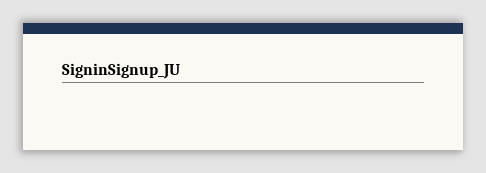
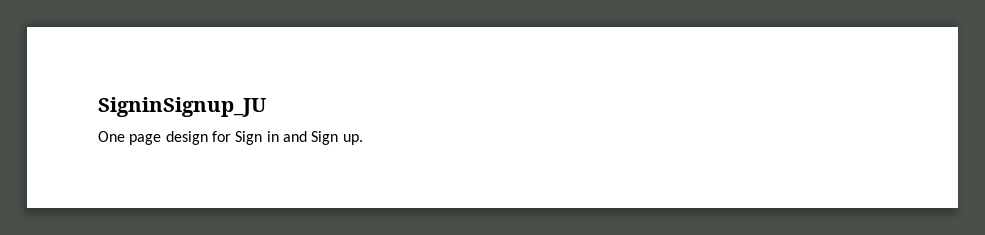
(180, 71) none -> [98,131,363,145] // One page design for Sign in and Sign up.

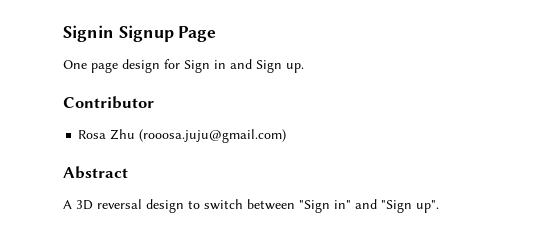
[98,97,266,117] SigninSignup_JU -> [63,25,217,42] Signin Signup Page
(363, 139) none -> [63,96,154,109] [78,129,287,143] [63,166,128,179] [63,199,439,213] // Contributor // Rosa Zhu (rooosa.juju@gmail.com) // Abstract // A 3D reversal design to switch between "Sign in" and "Sign up".

